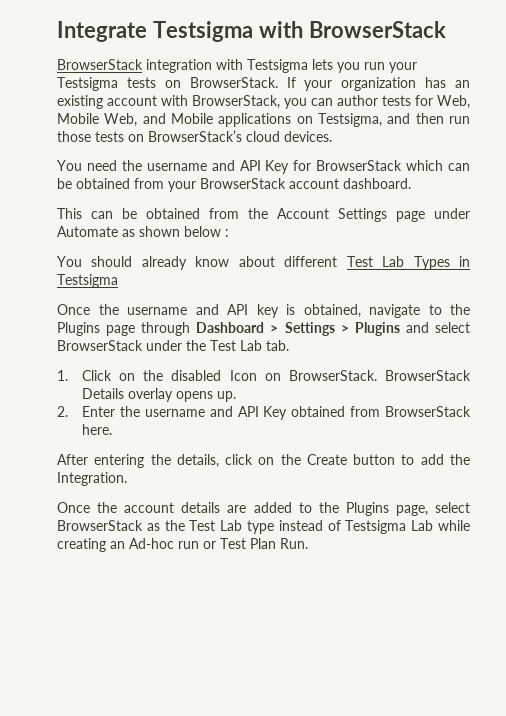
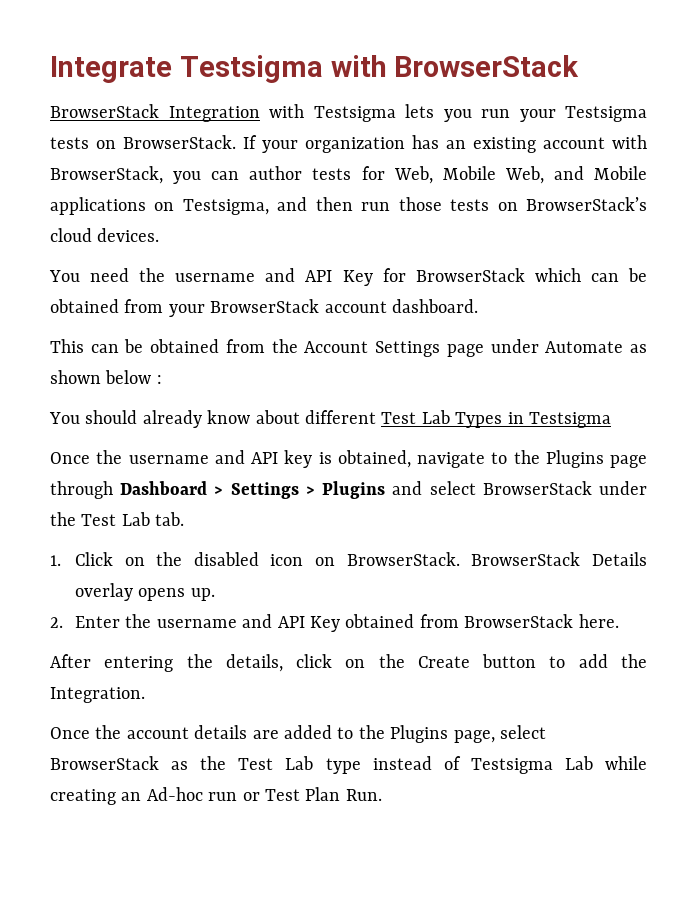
[146,59,212,73] integration -> [168,106,260,122] Integration
[229,370,257,381] Icon -> [270,554,304,566] icon

